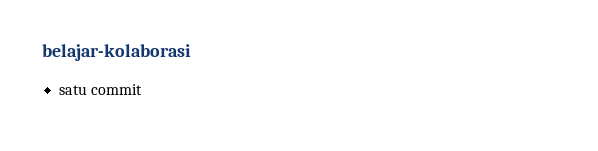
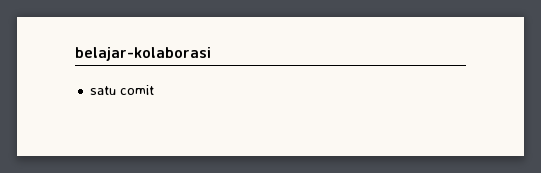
[91,84,143,95] commit -> [120,85,155,95] comit

